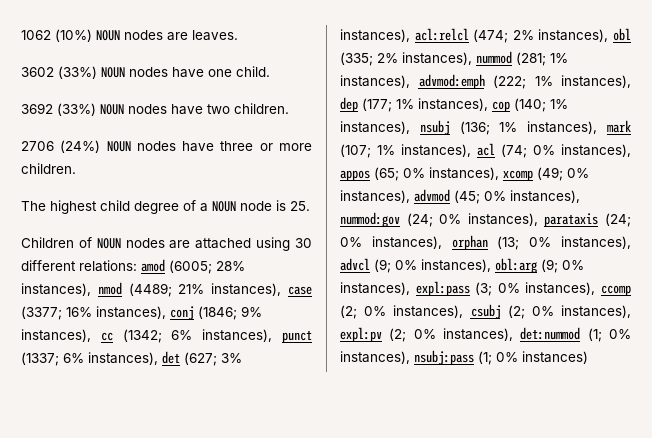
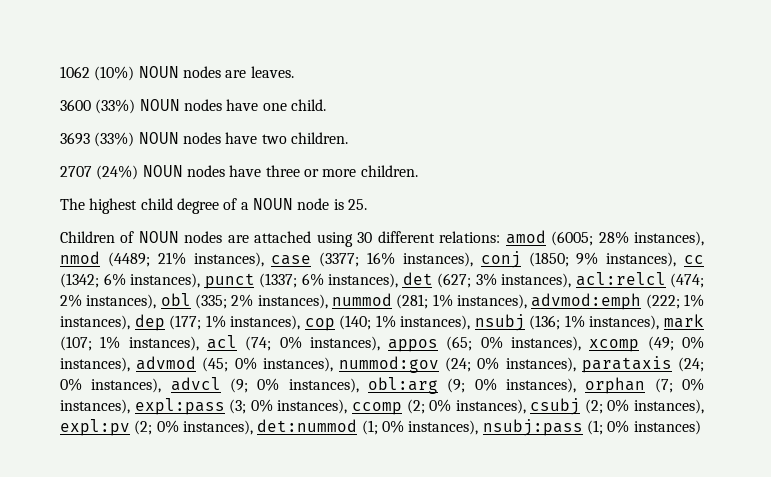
[21,67,54,77] 3602 -> [60,99,91,111] 3600
[21,103,53,114] 3692 -> [60,132,90,145] 3693
[21,141,54,151] 2706 -> [60,166,92,177] 2707
[198,306,237,320] (1846; -> [528,252,569,267] (1850;
[451,235,631,250] orphan (13; 0% instances), -> (162, 385) none
(410, 288) none -> [585,377,705,394] [60,399,130,414] orphan (7; 0% instances),

